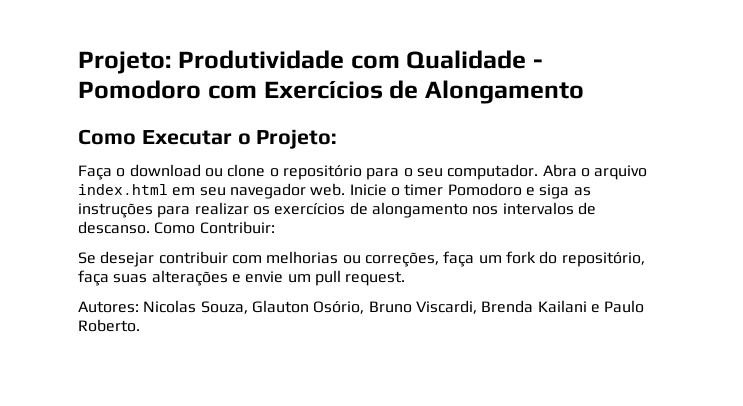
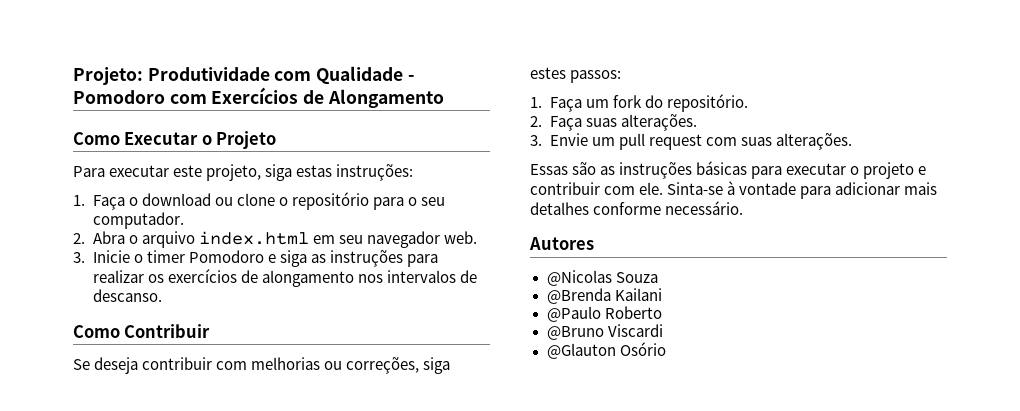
[256,129,338,149] Projeto: // -> [216,131,277,149] [73,164,414,181] [73,195,85,206] Projeto // Para executar este projeto, siga estas instruções: // 1.
(539, 172) none -> [73,233,85,244] // 2.
(346, 189) none -> [73,252,85,263] // 3.
[154,221,275,234] Como Contribuir: -> [73,324,211,338] // Como Contribuir
[100,251,155,267] desejar -> [94,357,139,374] deseja
[443,251,645,267] [78,270,406,286] [78,300,645,314] [78,319,140,332] faça um fork do repositório, faça suas alterações e envie um pull request. // Autores: Nicolas Souza, Glauton Osório, Bruno Viscardi, Brenda Kailani e Paulo Roberto. -> [423,357,451,374] [530,67,622,83] [530,94,748,112] [530,114,697,131] [530,133,852,150] [530,161,927,179] [530,181,938,199] [530,201,744,215] [529,237,594,250] [546,270,658,286] [546,288,662,304] [546,306,662,322] [546,324,663,340] [546,342,666,359] siga estes passos: // 1. Faça um fork do repositório. // 2. Faça suas alterações. // 3. Envie um pull request com suas alterações. // Essas são as instruções básicas para executar o projeto e contribuir com ele. Sinta-se à vontade para adicionar mais detalhes conforme necessário. // Autores // @Nicolas Souza // @Brenda Kailani // @Paulo Roberto // @Bruno Viscardi // @Glauton Osório

